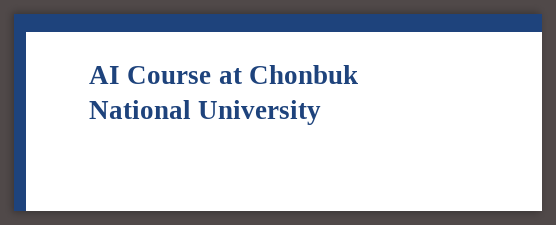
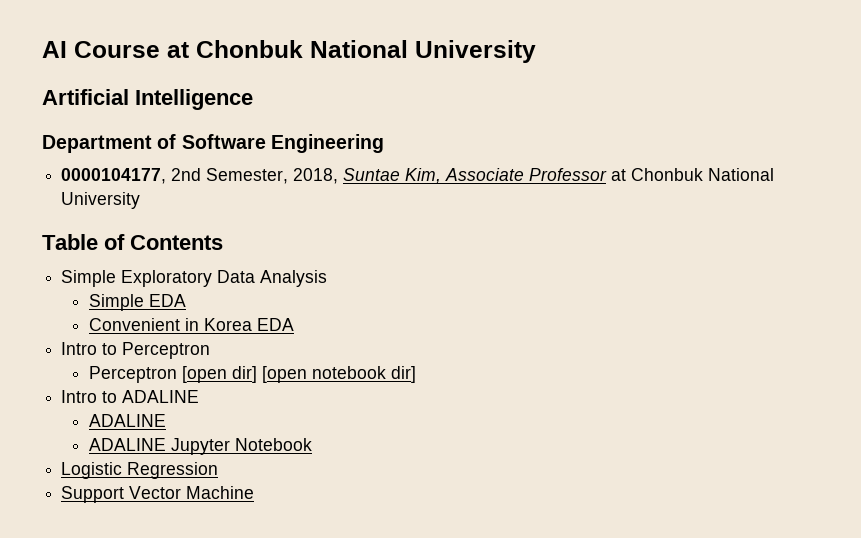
(322, 112) none -> [42,89,253,110] [42,134,384,153] [61,168,775,184] [61,192,141,209] [42,234,223,250] [61,270,328,287] [88,294,186,311] [88,318,294,331] [61,342,211,359] [88,366,416,383] [61,390,200,403] [88,414,166,427] [88,438,312,455] [61,462,219,479] [61,486,255,503] // Artificial Intelligence // Department of Software Engineering // 0000104177, 2nd Semester, 2018, Suntae Kim, Associate Professor at Chonbuk National University // Table of Contents // Simple Exploratory Data Analysis // Simple EDA // Convenient in Korea EDA // Intro to Perceptron // Perceptron [open dir] [open notebook dir] // Intro to ADALINE // ADALINE // ADALINE Jupyter Notebook // Logistic Regression // Support Vector Machine

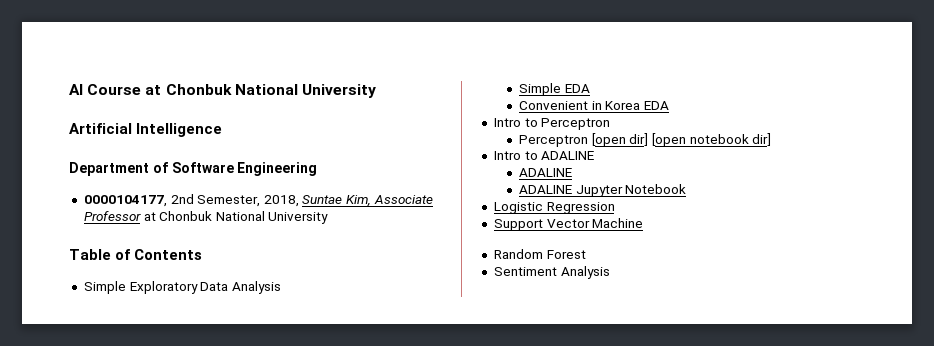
(255, 492) none -> [493,249,586,259] [493,266,610,279] // Random Forest // Sentiment Analysis

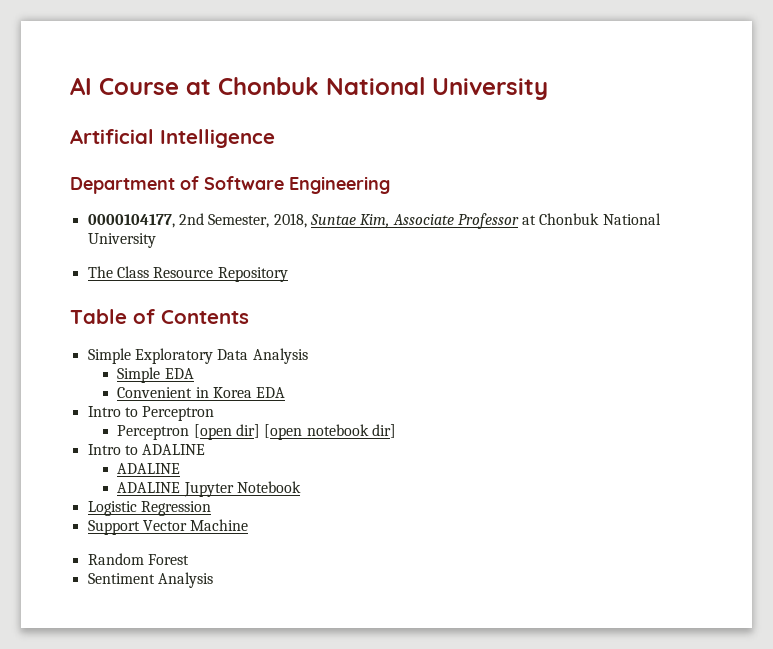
(329, 218) none -> [87,266,288,282] // The Class Resource Repository

